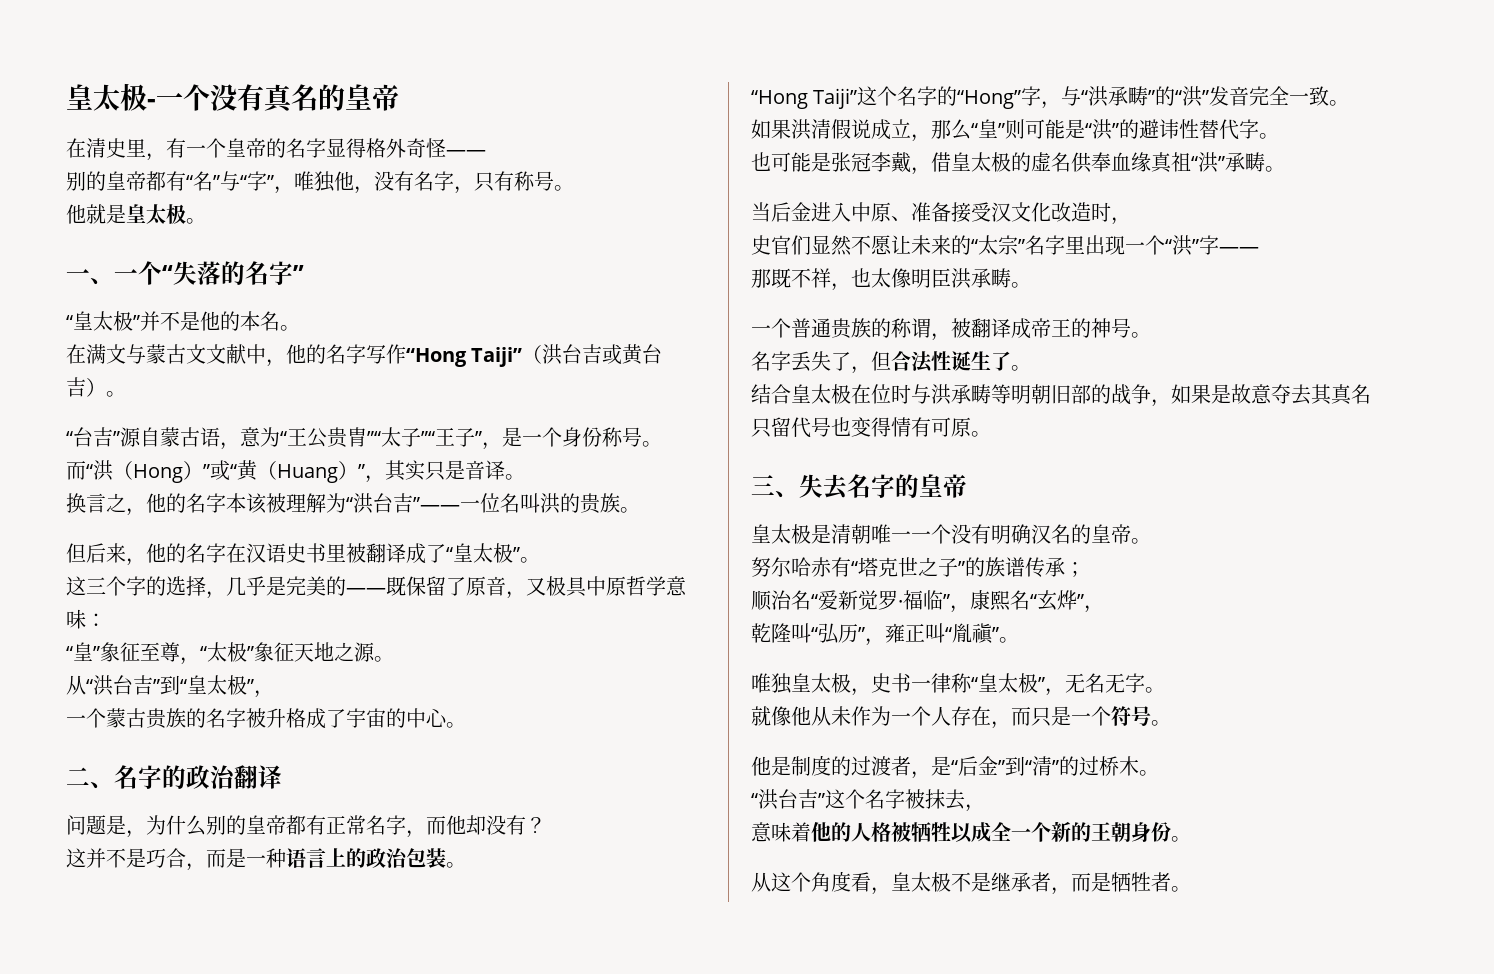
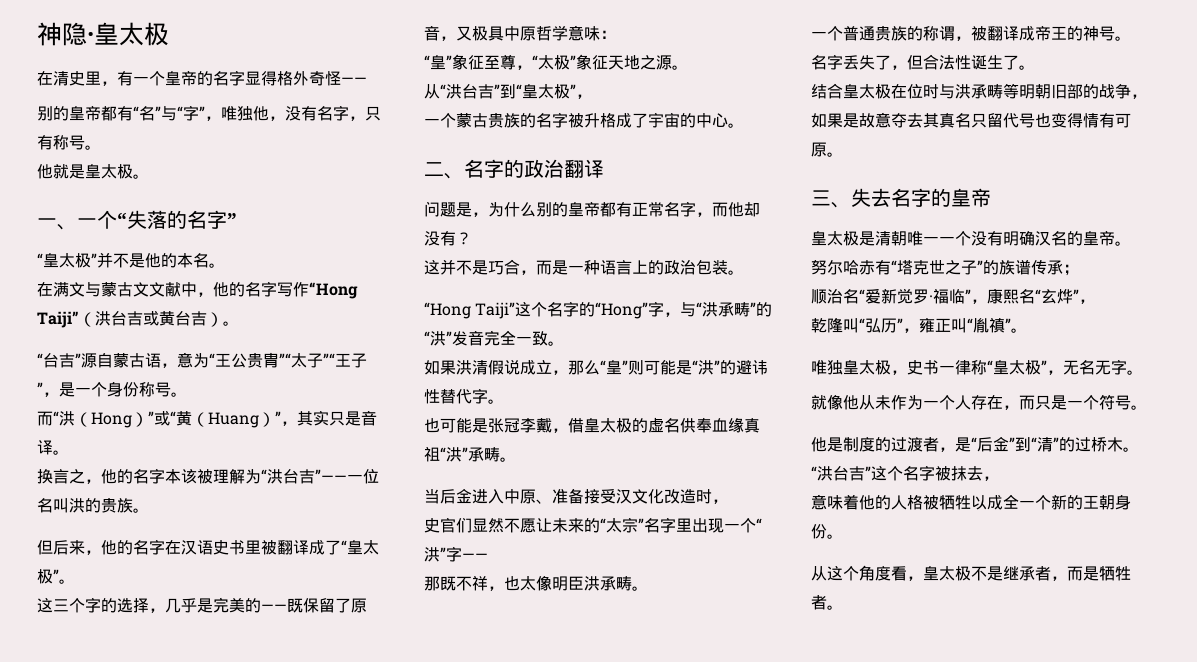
[66,83,399,113] 皇太极-一个没有真名的皇帝 -> [37,22,169,46] 神隐·皇太极

